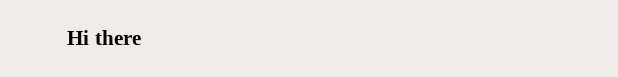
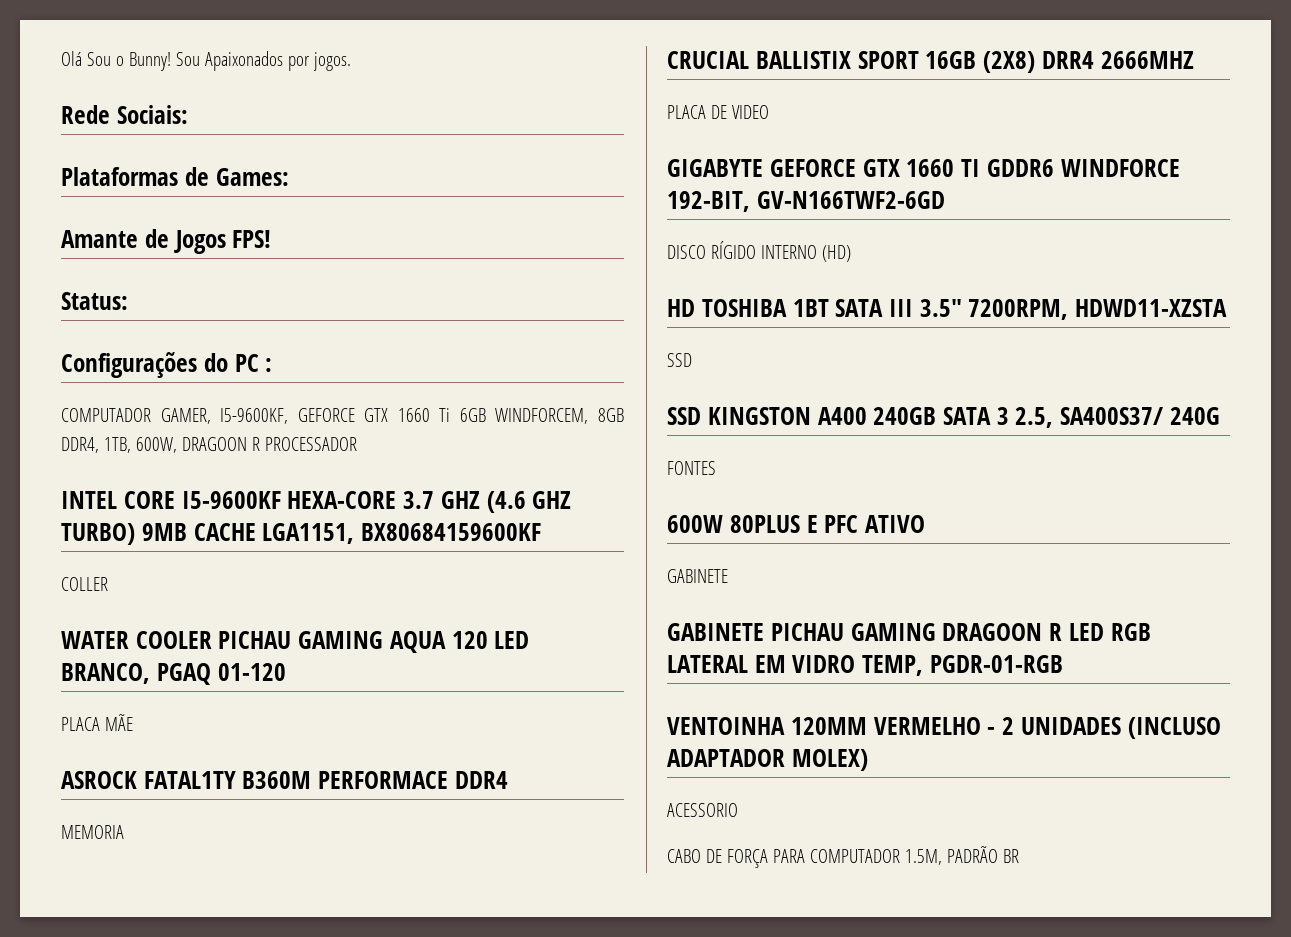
[67,30,141,45] Hi there -> [61,51,351,71] [61,105,188,124] [61,167,289,186] [61,229,272,254] [61,292,128,310] [61,352,273,378] [61,408,624,424] [61,437,357,453] [61,491,572,513] [61,523,541,545] [61,577,108,591] [61,631,530,653] [61,663,286,685] [61,713,133,731] [61,771,508,789] [61,825,124,839] [667,51,1194,73] [667,105,769,119] [667,159,1180,177] [667,191,945,212] [667,241,851,262] [667,299,1228,320] [667,353,692,367] [667,407,1220,428] [667,461,716,475] [667,515,925,533] [667,569,728,583] [667,623,1151,641] [667,655,1063,676] [667,717,1221,739] [667,749,868,771] [667,803,738,817] [667,845,1019,868] Olá Sou o Bunny! Sou Apaixonados por jogos. // Rede Sociais: // Plataformas de Games: // Amante de Jogos FPS! // Status: // Configurações do PC : // COMPUTADOR GAMER, I5-9600KF, GEFORCE GTX 1660 Ti 6GB WINDFORCEM, 8GB DDR4, 1TB, 600W, DRAGOON R PROCESSADOR // INTEL CORE I5-9600KF HEXA-CORE 3.7 GHZ (4.6 GHZ TURBO) 9MB CACHE LGA1151, BX80684159600KF // COLLER // WATER COOLER PICHAU GAMING AQUA 120 LED BRANCO, PGAQ 01-120 // PLACA MÃE // ASROCK FATAL1TY B360M PERFORMACE DDR4 // MEMORIA // CRUCIAL BALLISTIX SPORT 16GB (2X8) DRR4 2666MHZ // PLACA DE VIDEO // GIGABYTE GEFORCE GTX 1660 TI GDDR6 WINDFORCE 192-BIT, GV-N166TWF2-6GD // DISCO RÍGIDO INTERNO (HD) // HD TOSHIBA 1BT SATA III 3.5" 7200RPM, HDWD11-XZSTA // SSD // SSD KINGSTON A400 240GB SATA 3 2.5, SA400S37/ 240G // FONTES // 600W 80PLUS E PFC ATIVO // GABINETE // GABINETE PICHAU GAMING DRAGOON R LED RGB LATERAL EM VIDRO TEMP, PGDR-01-RGB // VENTOINHA 120MM VERMELHO - 2 UNIDADES (INCLUSO ADAPTADOR MOLEX) // ACESSORIO // CABO DE FORÇA PARA COMPUTADOR 1.5M, PADRÃO BR

